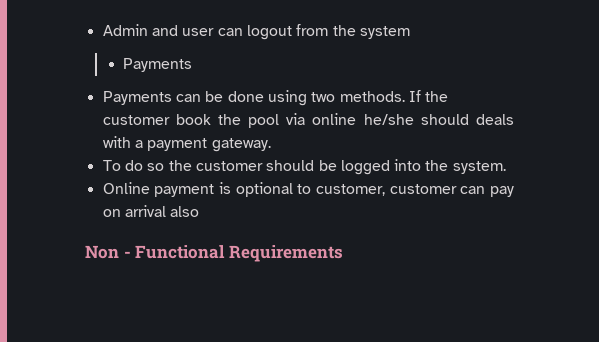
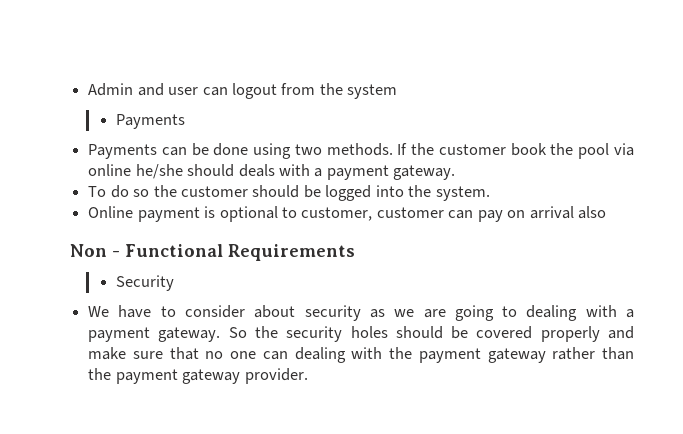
(343, 253) none -> [115,275,174,291] [88,305,635,321] [88,326,635,342] [88,347,634,363] [88,368,308,384] // Security // We have to consider about security as we are going to dealing with a payment gateway. So the security holes should be covered properly and make sure that no one can dealing with the payment gateway rather than the payment gateway provider.

